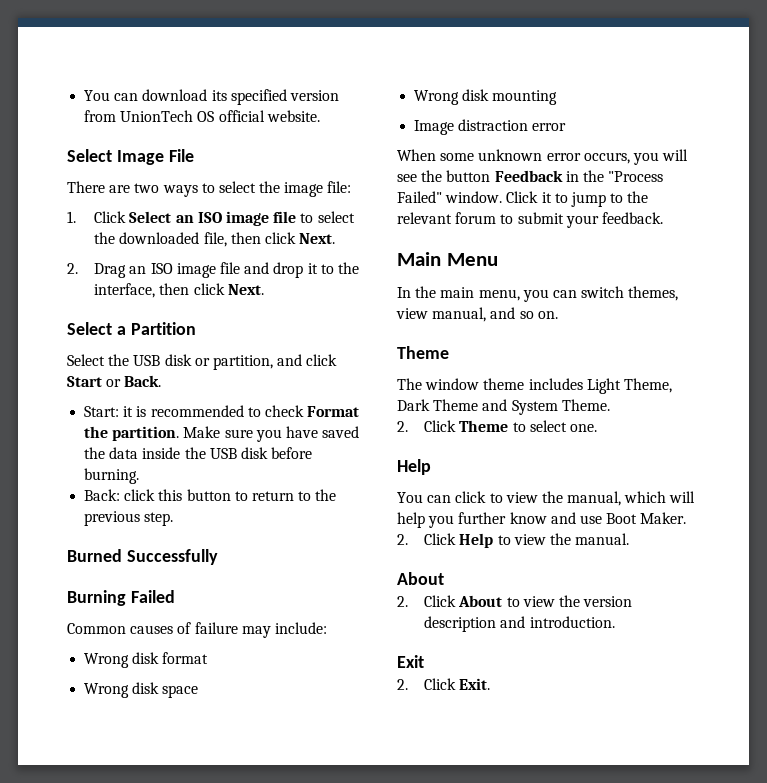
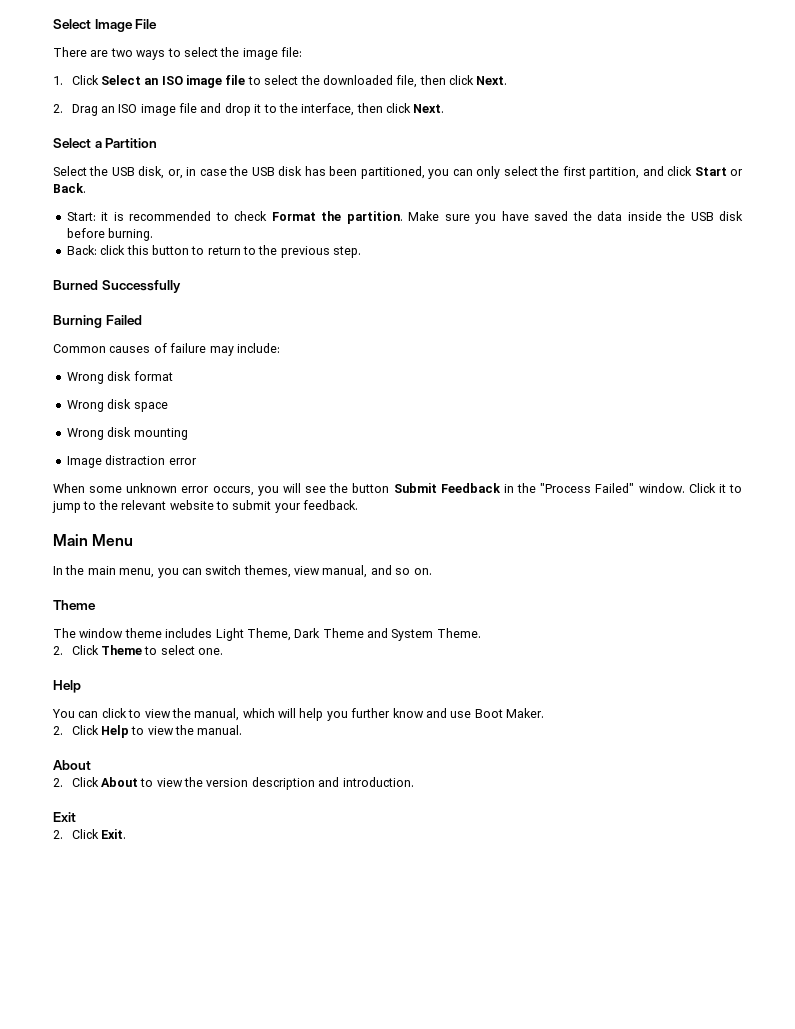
[84,89,339,105] [84,110,320,122] You can download its specified version from UnionTech OS official website. // -> (53, 24) none
[164,354,210,366] disk or -> [138,166,586,179] disk, or, in case the USB disk has been partitioned, you can only select the first
(491, 176) none -> [393,483,437,493] Submit
[455,212,497,224] forum -> [169,500,214,510] website

